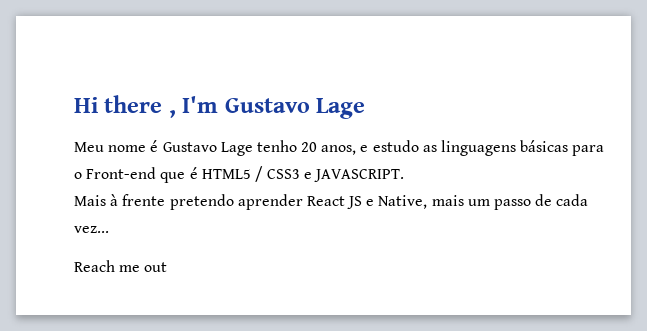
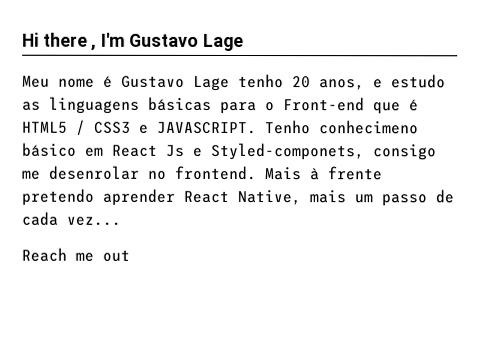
(405, 175) // -> [265,120,419,135] [22,142,437,161] [21,165,257,181] Tenho conhecimeno básico em React Js e Styled-componets, consigo me desenrolar no frontend.
[347,196,375,209] JS e -> (229, 196) none

